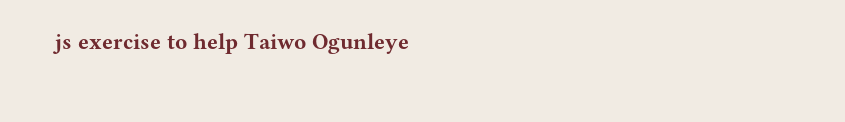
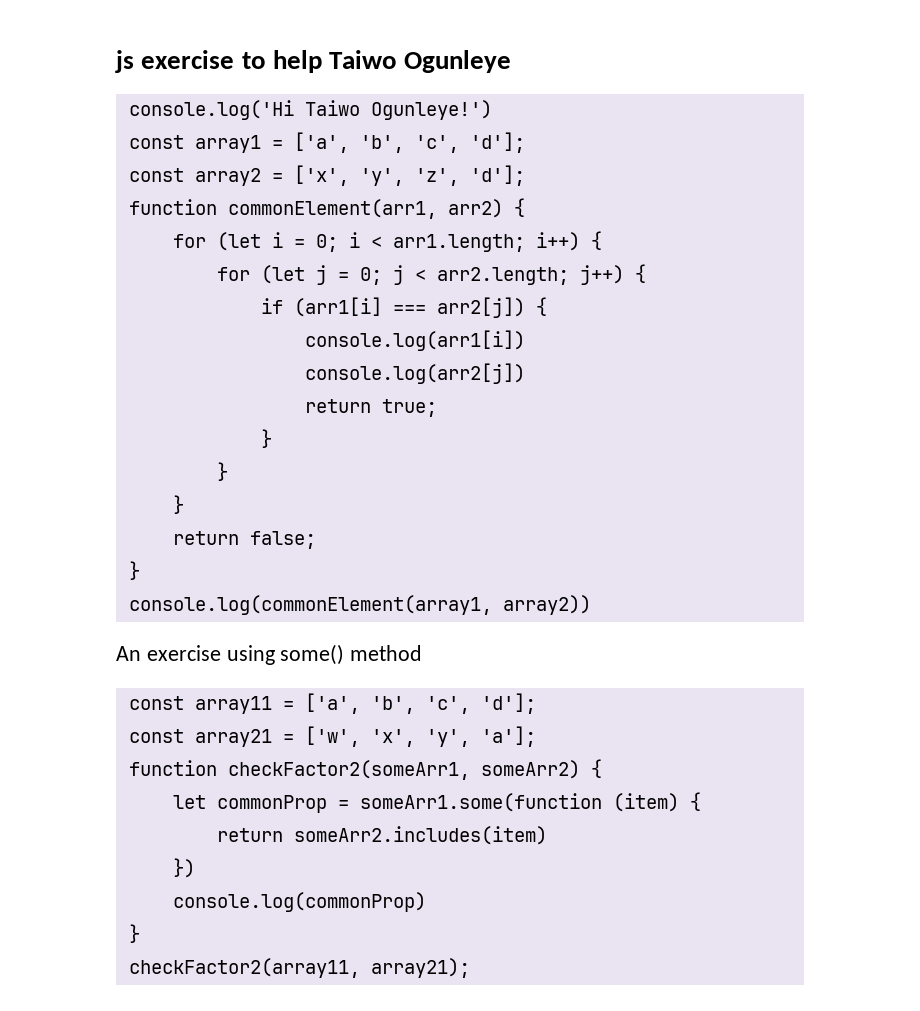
(410, 43) none -> [128,100,492,120] [128,132,525,153] [128,165,525,186] [128,198,525,219] [172,231,602,252] [216,264,646,285] [260,297,547,318] [304,330,525,351] [304,363,525,384] [304,399,437,417] [260,429,272,448] [216,462,228,481] [172,495,184,514] [172,531,316,549] [128,561,140,580] [128,595,591,615] [116,644,423,665] [128,693,536,714] [128,726,536,747] [128,759,602,780] [172,792,701,813] [216,826,547,845] [172,858,195,878] [172,892,426,912] [128,924,140,943] [128,958,470,978] // console.log('Hi Taiwo Ogunleye!') // const array1 = ['a', 'b', 'c', 'd']; // const array2 = ['x', 'y', 'z', 'd']; // function commonElement(arr1, arr2) { // for (let i = 0; i < arr1.length; i++) { // for (let j = 0; j < arr2.length; j++) { // if (arr1[i] === arr2[j]) { // console.log(arr1[i]) // console.log(arr2[j]) // return true; // } // } // } // return false; // } // console.log(commonElement(array1, array2)) // An exercise using some() method // const array11 = ['a', 'b', 'c', 'd']; // const array21 = ['w', 'x', 'y', 'a']; // function checkFactor2(someArr1, someArr2) { // let commonProp = someArr1.some(function (item) { // return someArr2.includes(item) // }) // console.log(commonProp) // } // checkFactor2(array11, array21);

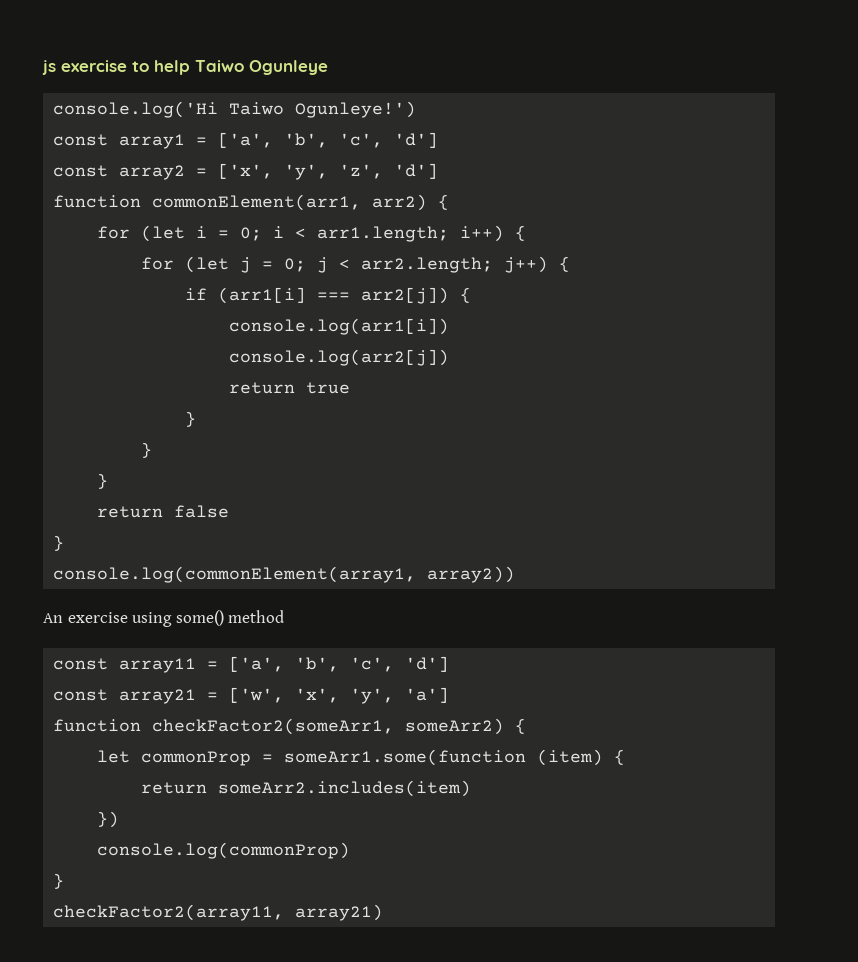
[469,132,525,153] 'd']; -> [394,132,439,148] 'd']
[469,165,525,186] 'd']; -> [394,163,439,179] 'd']
[381,399,437,417] true; -> [306,382,351,394] true
[249,531,316,549] false; -> [174,505,230,518] false
[480,693,536,714] 'd']; -> [405,656,450,672] 'd']
[480,726,536,747] 'a']; -> [405,687,450,703] 'a']
[370,958,470,978] array21); -> [295,904,384,921] array21)

